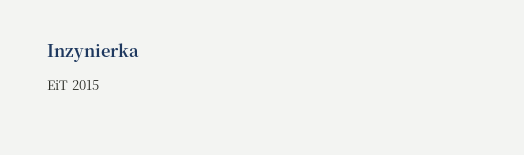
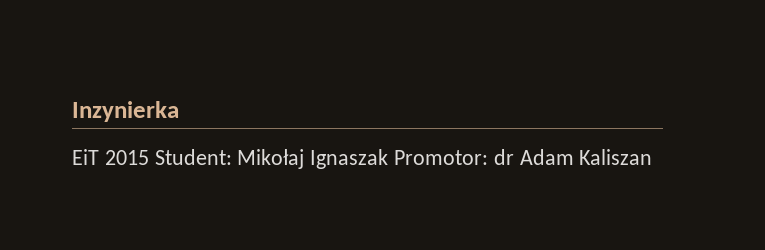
(99, 85) none -> [154,149,653,169] Student: Mikołaj Ignaszak Promotor: dr Adam Kaliszan

